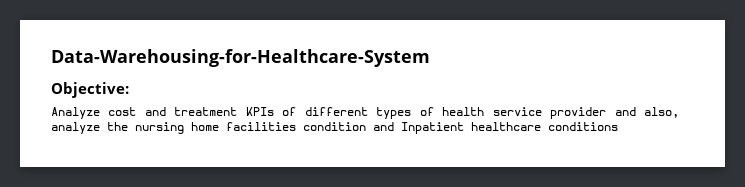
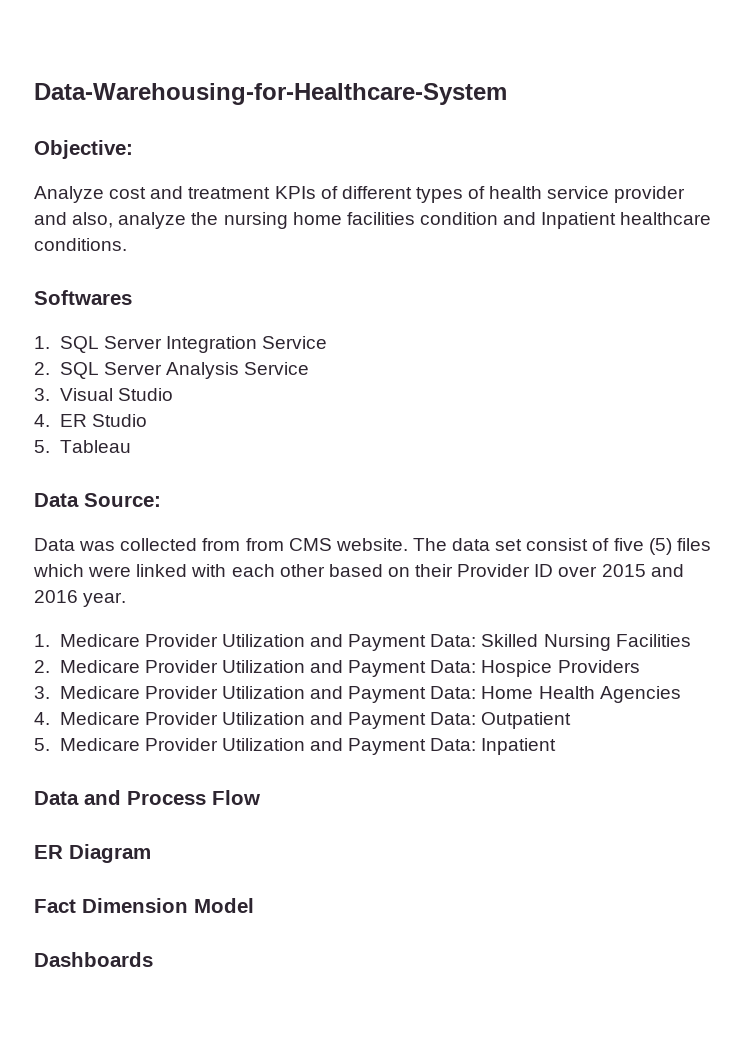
[548,122,618,131] conditions -> [34,238,127,251] [34,290,132,305] [34,336,328,353] [34,362,310,379] [34,388,173,401] [34,414,147,427] [34,440,131,453] [34,493,161,507] [34,538,711,555] [33,564,684,577] [34,590,127,607] [34,634,691,651] [34,660,640,677] [34,686,681,703] [34,712,572,729] [34,738,557,755] [34,790,260,805] [34,844,151,863] [34,898,254,913] [34,952,153,967] conditions. // Softwares // 1. SQL Server Integration Service // 2. SQL Server Analysis Service // 3. Visual Studio // 4. ER Studio // 5. Tableau // Data Source: // Data was collected from from CMS website. The data set consist of five (5) files which were linked with each other based on their Provider ID over 2015 and 2016 year. // 1. Medicare Provider Utilization and Payment Data: Skilled Nursing Facilities // 2. Medicare Provider Utilization and Payment Data: Hospice Providers // 3. Medicare Provider Utilization and Payment Data: Home Health Agencies // 4. Medicare Provider Utilization and Payment Data: Outpatient // 5. Medicare Provider Utilization and Payment Data: Inpatient // Data and Process Flow // ER Diagram // Fact Dimension Model // Dashboards

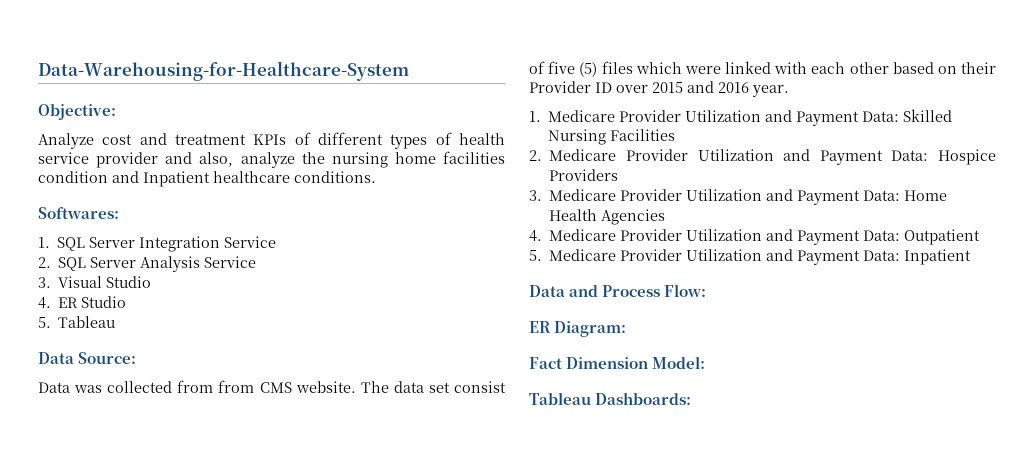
[34,290,132,305] Softwares -> [38,207,119,219] Softwares:
[212,790,260,805] [34,844,151,863] Flow // ER Diagram -> [664,284,707,297] [529,321,627,337] Flow: // ER Diagram:
[194,898,254,913] [34,952,153,967] Model // Dashboards -> [652,356,706,369] [529,392,692,405] Model: // Tableau Dashboards:

